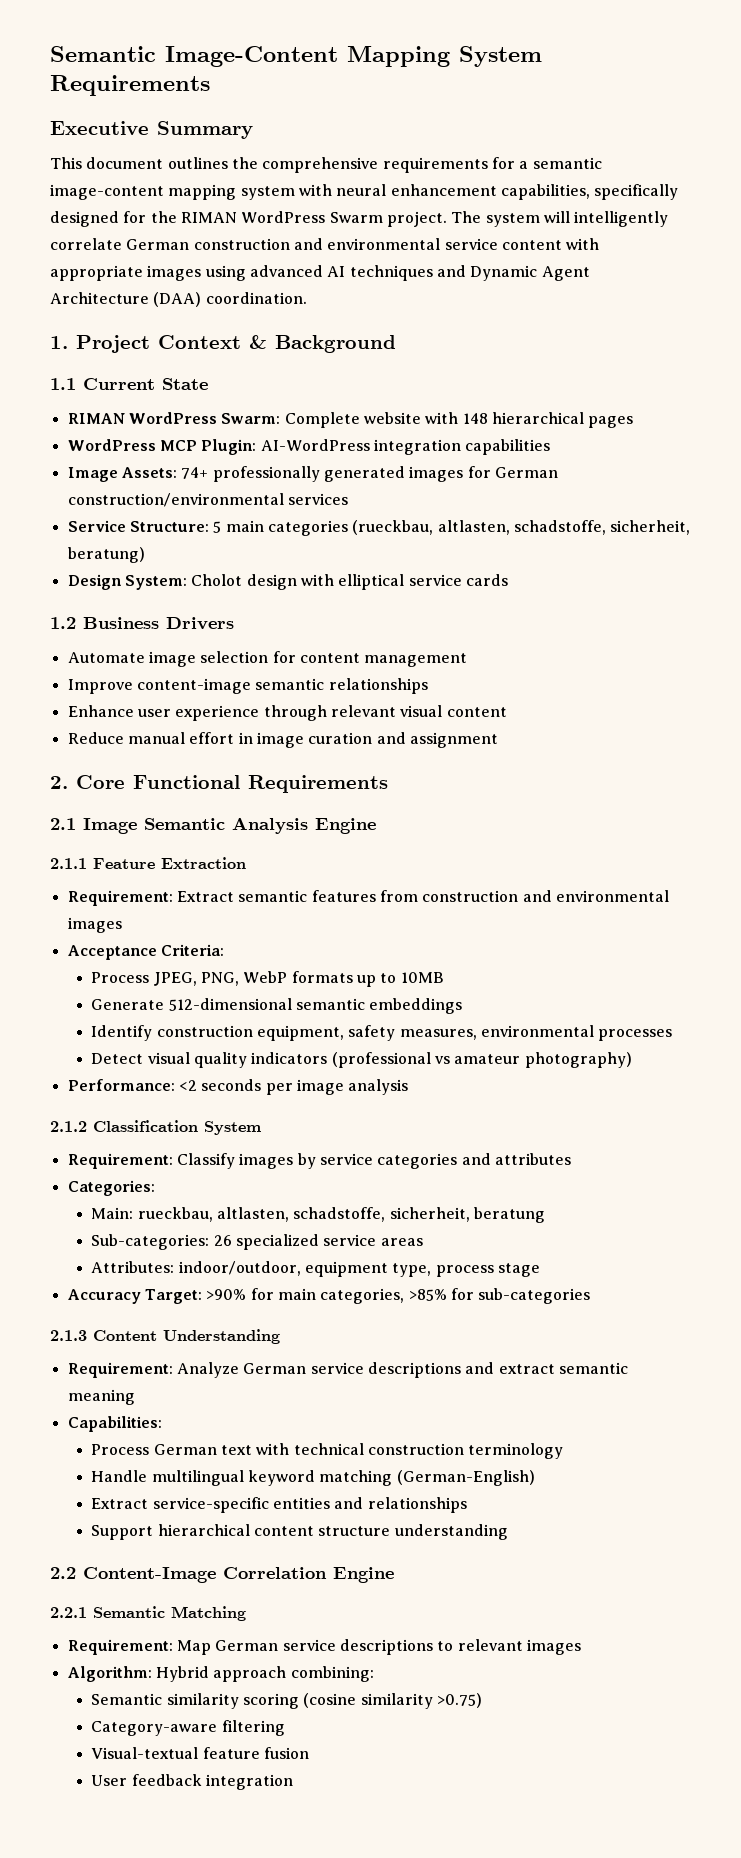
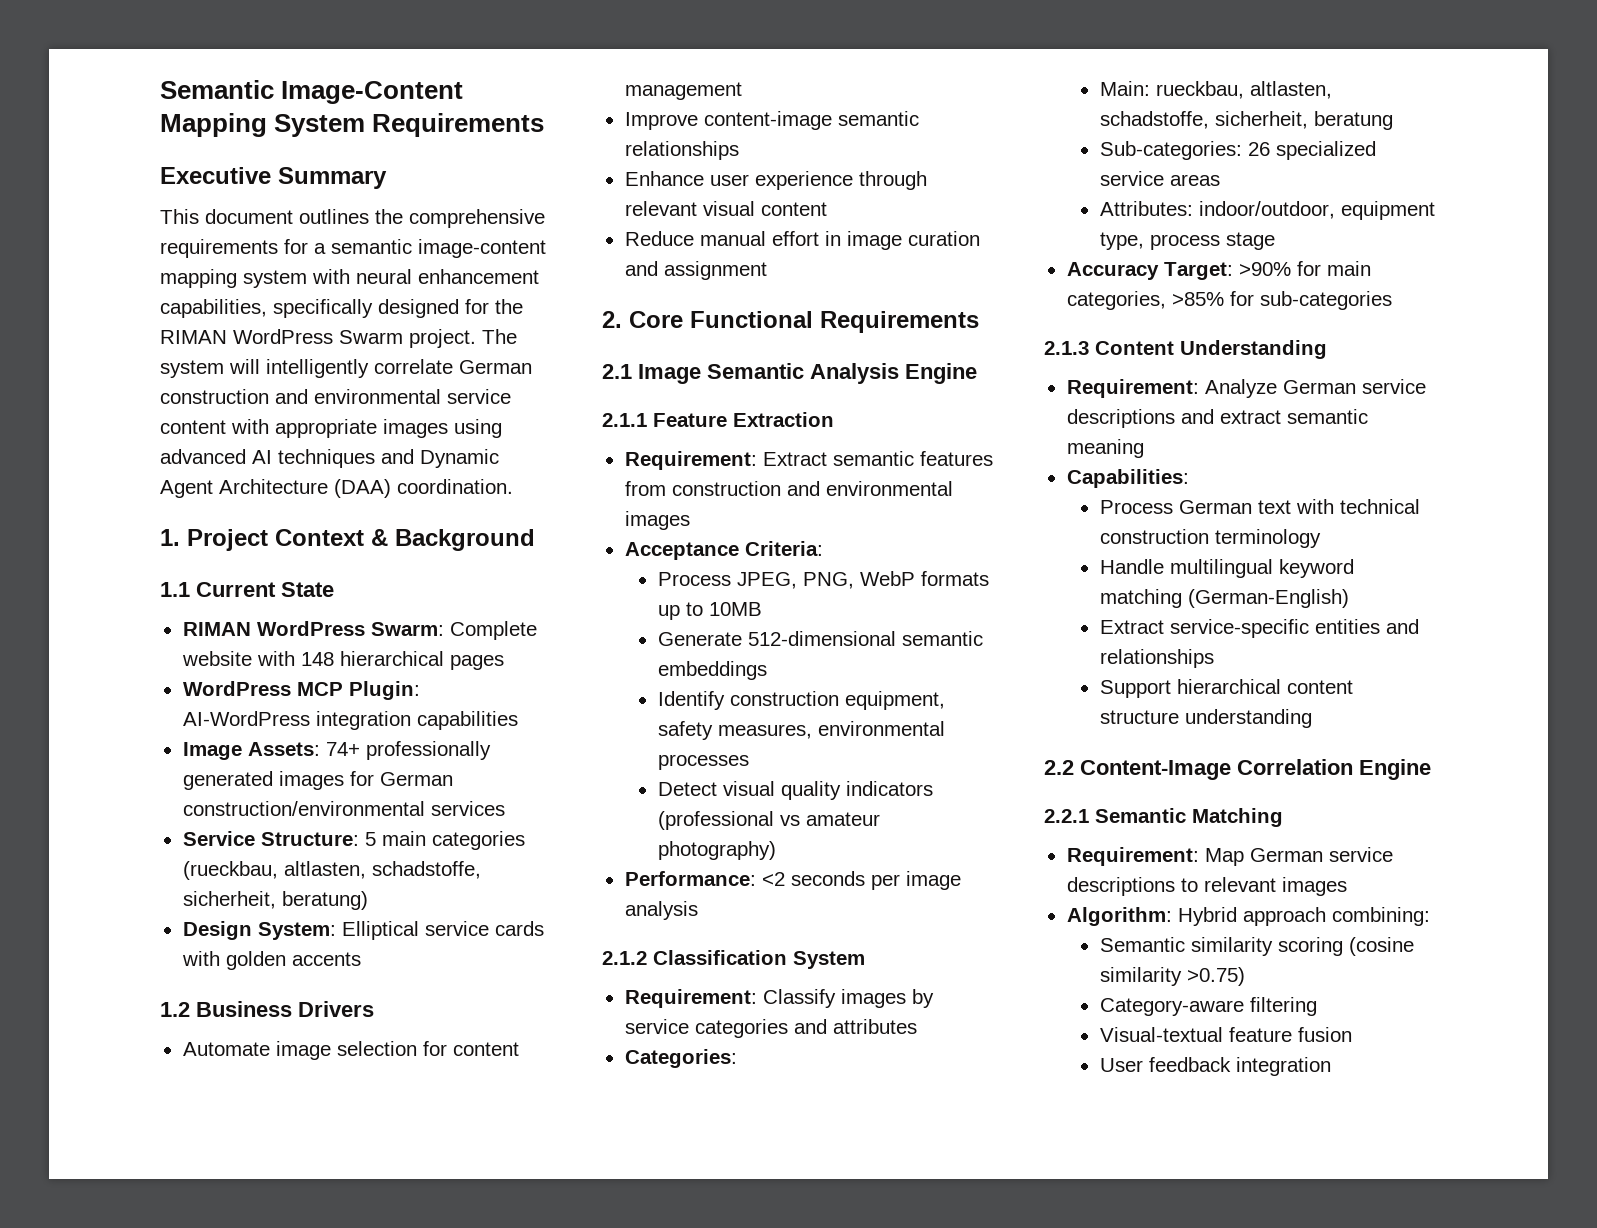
[191,574,405,590] Cholot design with elliptical -> [341,921,419,940] Elliptical
(508, 580) none -> [181,951,361,970] with golden accents

